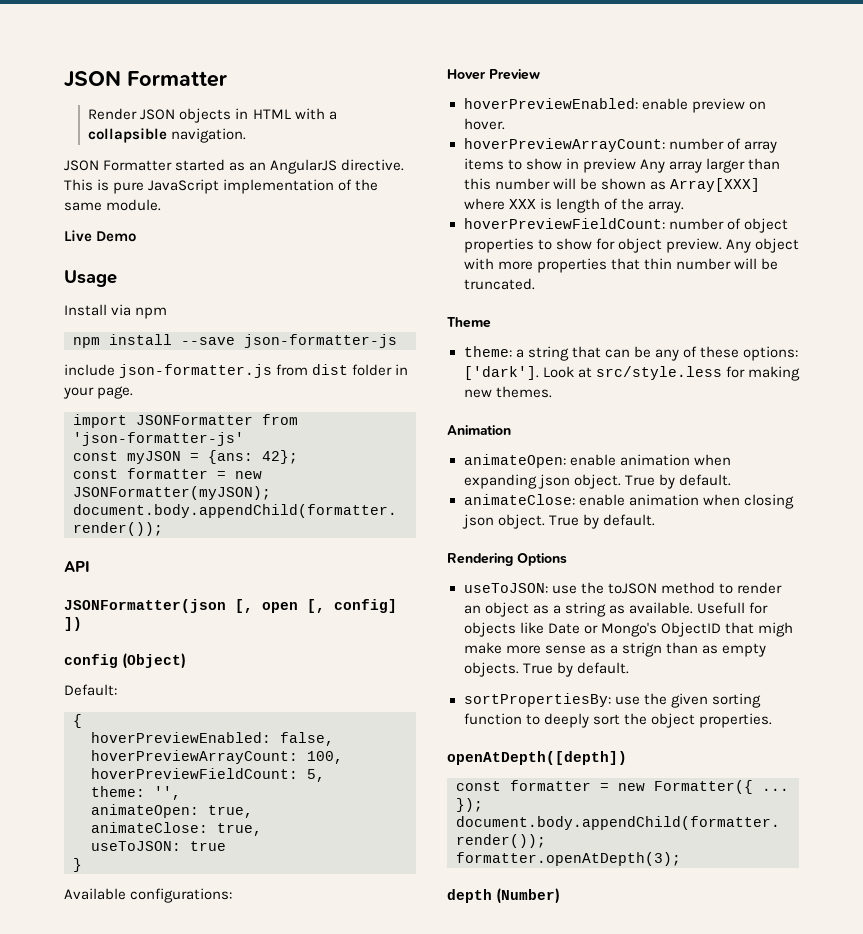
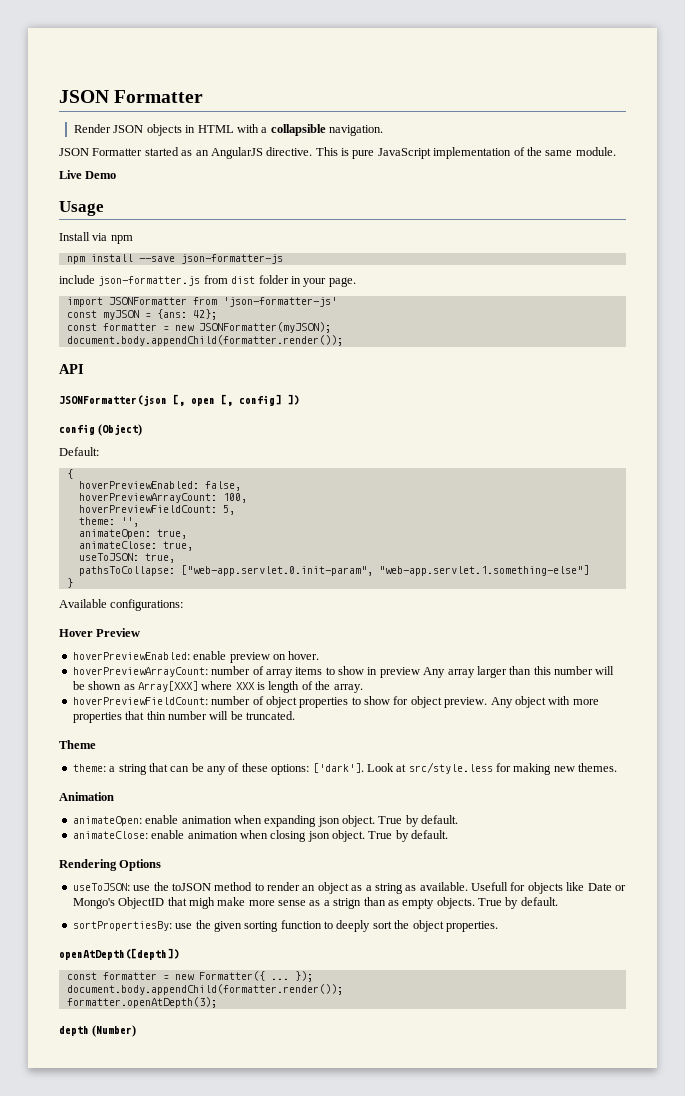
[190,841,226,851] true -> [144,553,175,563] [78,565,589,576] true, // pathsToCollapse: ["web-app.servlet.0.init-param", "web-app.servlet.1.something-else"]

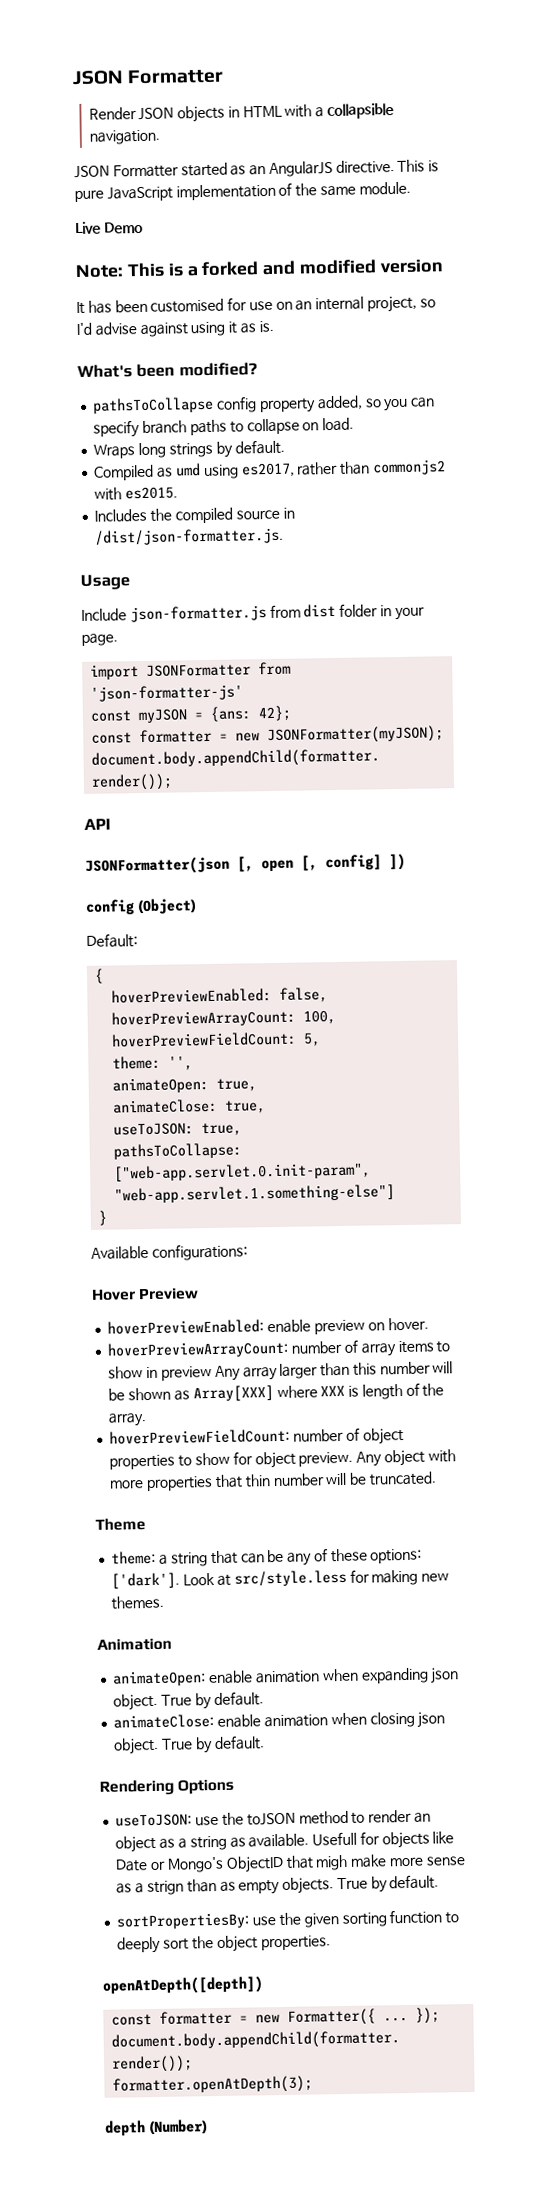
[59,201,104,216] [59,232,133,244] [66,254,283,264] [59,275,95,284] Usage // Install via npm // npm install --save json-formatter-js // include -> [75,259,445,279] [76,295,436,315] [76,320,274,338] [77,362,258,378] [92,395,436,414] [93,417,355,438] [93,439,285,459] [93,459,446,481] [94,486,179,501] [94,507,295,524] [95,527,285,546] [80,574,130,590] [81,608,127,621] Note: This is a forked and modified version // It has been customised for use on an internal project, so I'd advise against using it as is. // What's been modified? // pathsToCollapse config property added, so you can specify branch paths to collapse on load. // Wraps long strings by default. // Compiled as umd using es2017, rather than commonjs2 with es2015. // Includes the compiled source in /dist/json-formatter.js. // Usage // Include

